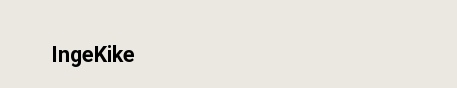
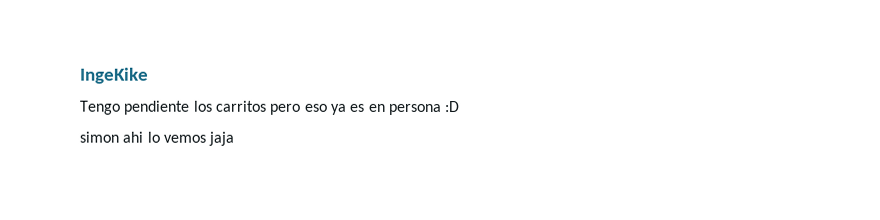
(135, 56) none -> [79,100,461,116] [79,131,235,146] // Tengo pendiente los carritos pero eso ya es en persona :D // simon ahi lo vemos jaja

